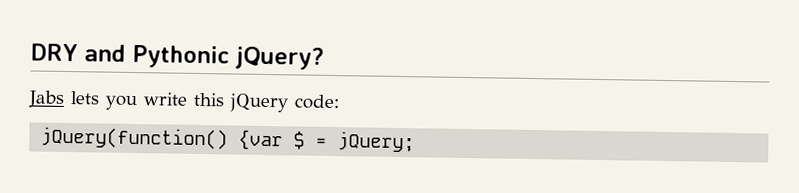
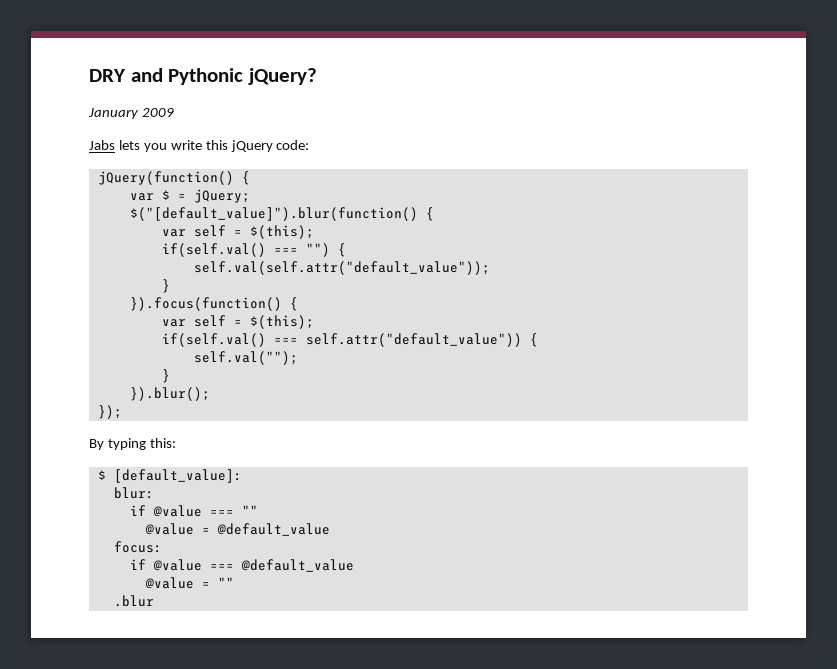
(324, 58) none -> [88,108,174,119] // January 2009
[238,129,284,151] {var -> [241,171,250,185] [129,193,154,201] { // var
(416, 142) none -> [129,207,434,221] [161,225,314,239] [161,243,346,257] [193,261,490,275] [161,279,170,293] [129,297,298,311] [161,315,314,329] [161,333,538,347] [193,351,298,365] [161,369,170,383] [129,387,210,401] [97,405,122,419] [89,438,176,450] [97,469,242,483] [113,487,154,499] [129,505,258,517] [144,523,330,536] [113,541,162,553] [129,559,354,572] [144,577,234,589] [113,595,154,607] // $("[default_value]").blur(function() { // var self = $(this); // if(self.val() === "") { // self.val(self.attr("default_value")); // } // }).focus(function() { // var self = $(this); // if(self.val() === self.attr("default_value")) { // self.val(""); // } // }).blur(); // }); // By typing this: // $ [default_value]: // blur: // if @value === "" // @value = @default_value // focus: // if @value === @default_value // @value = "" // .blur

